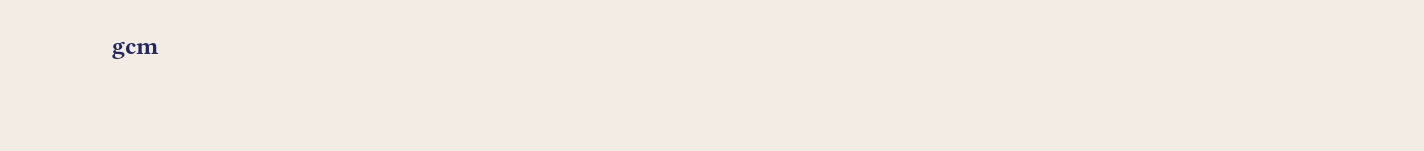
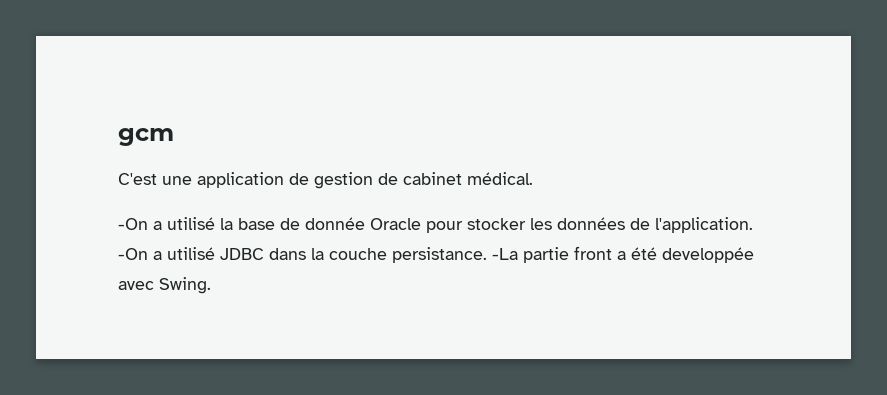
(159, 50) none -> [118,172,533,189] [118,217,753,233] [118,246,754,263] [118,277,211,294] // C'est une application de gestion de cabinet médical. // -On a utilisé la base de donnée Oracle pour stocker les données de l'application. -On a utilisé JDBC dans la couche persistance. -La partie front a été developpée avec Swing.

